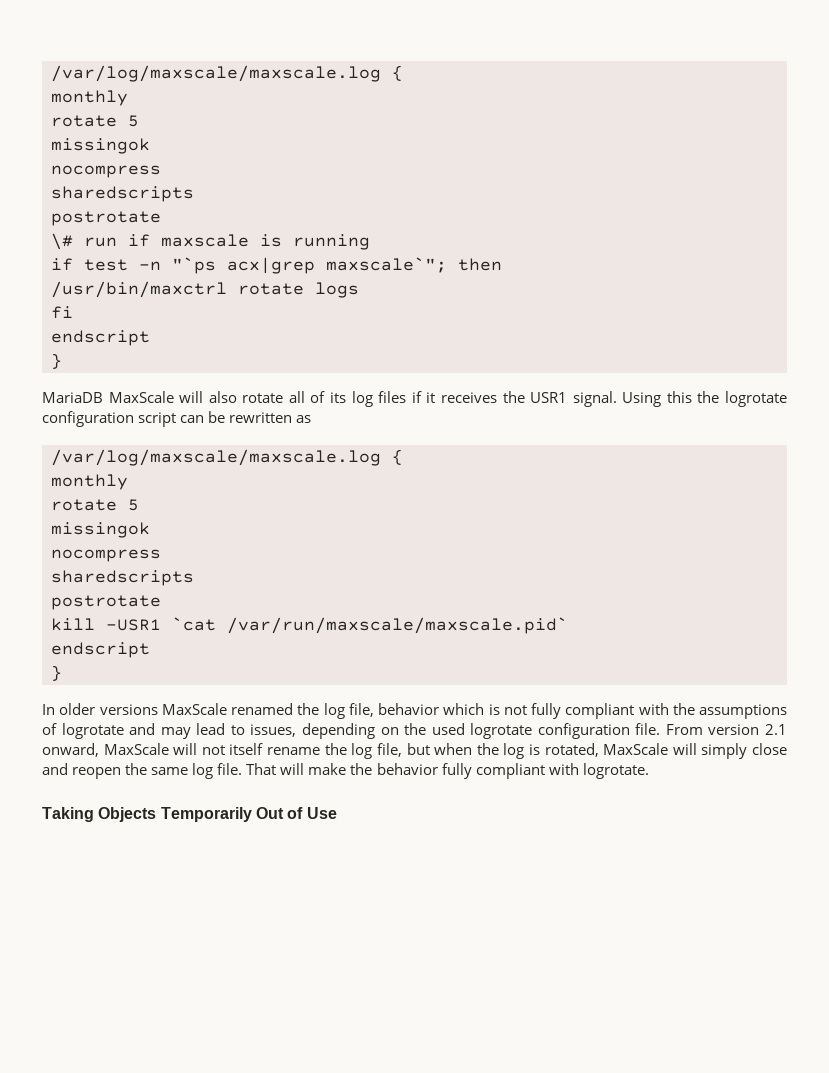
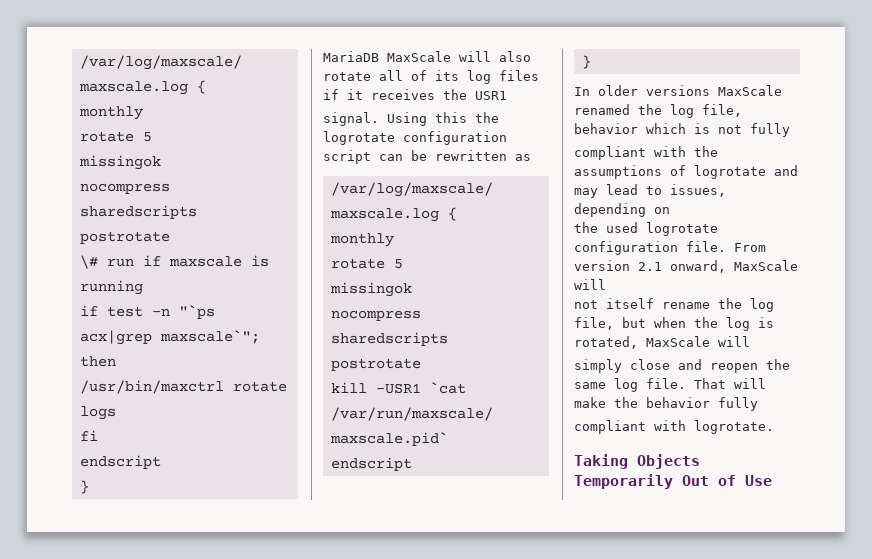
(568, 397) none -> (507, 95) //
(561, 711) none -> (790, 130) //
(399, 731) none -> (670, 210) //
(198, 749) none -> (606, 284) //
(697, 749) none -> (750, 341) //
(472, 771) none -> (758, 404) //

